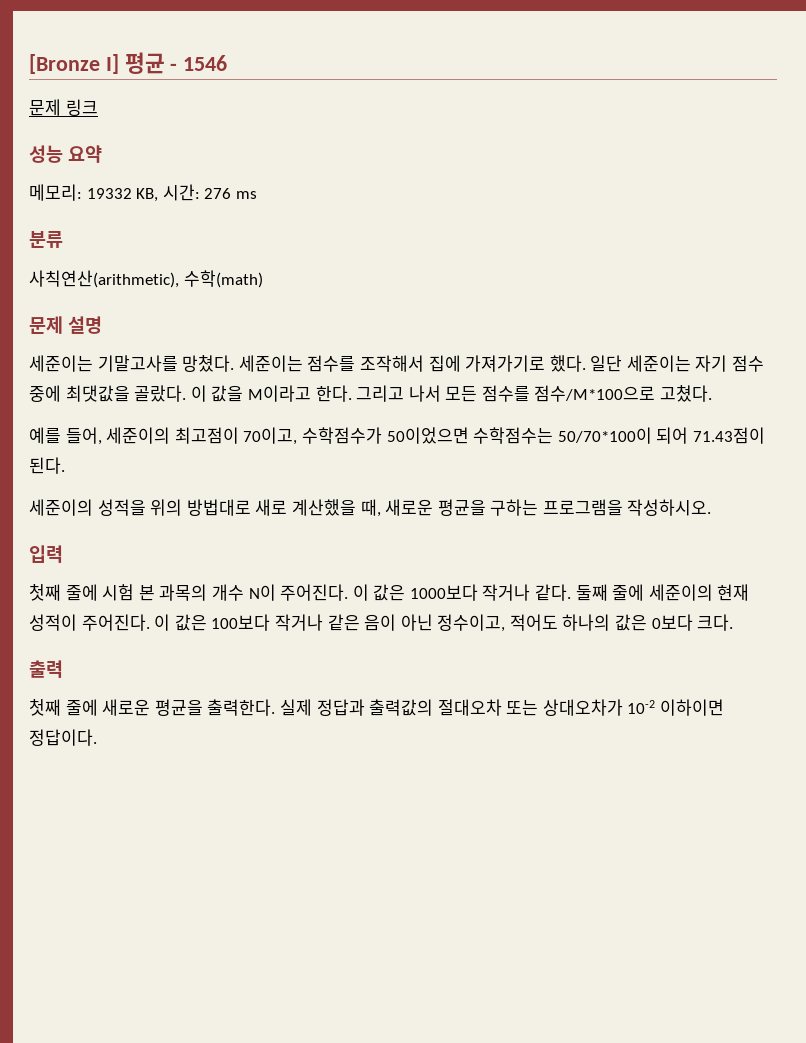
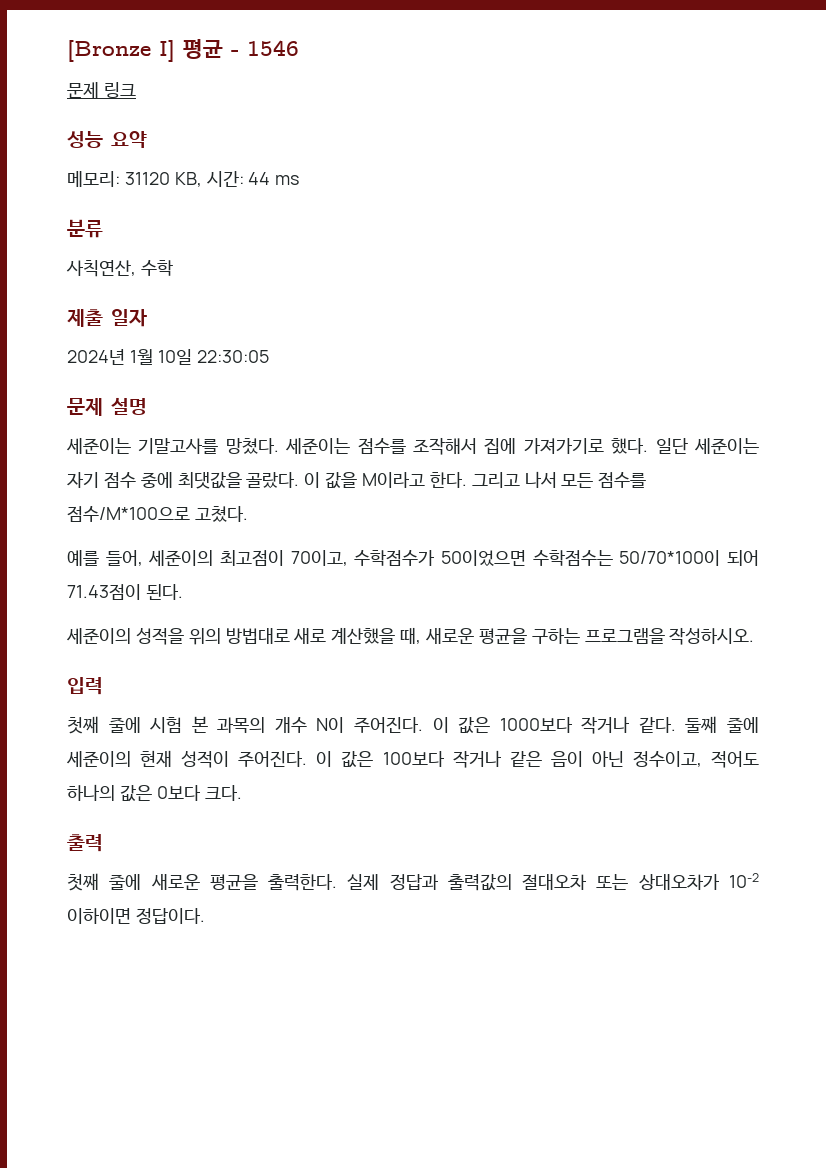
[86,188,132,199] 19332 -> [124,172,170,185] 31120
[204,188,232,199] 276 -> [248,172,271,185] 44
[29,270,263,288] 사칙연산(arithmetic), 수학(math) -> [66,260,173,277] [67,309,147,327] [67,349,269,365] 사칙연산, 수학 // 제출 일자 // 2024년 1월 10일 22:30:05

